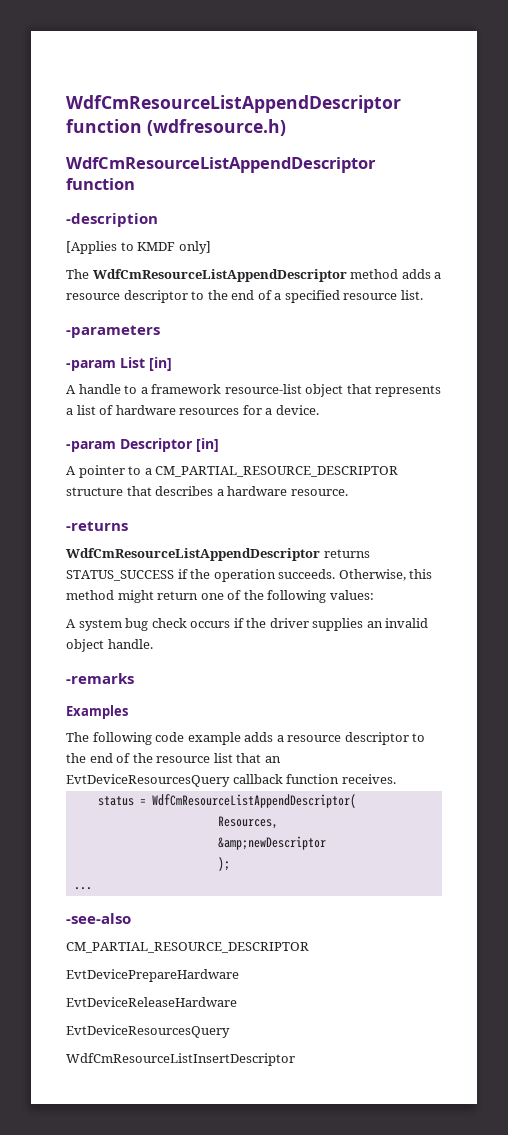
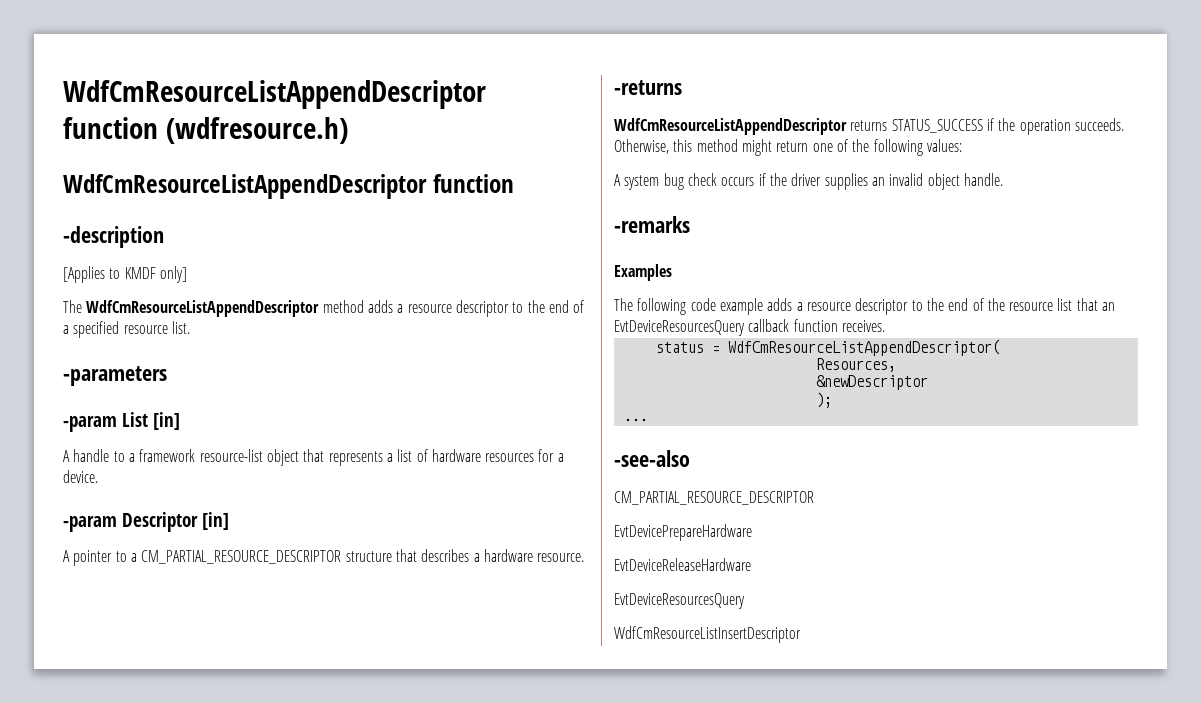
[217,836,326,850] &amp;newDescriptor -> [815,375,928,390] &newDescriptor

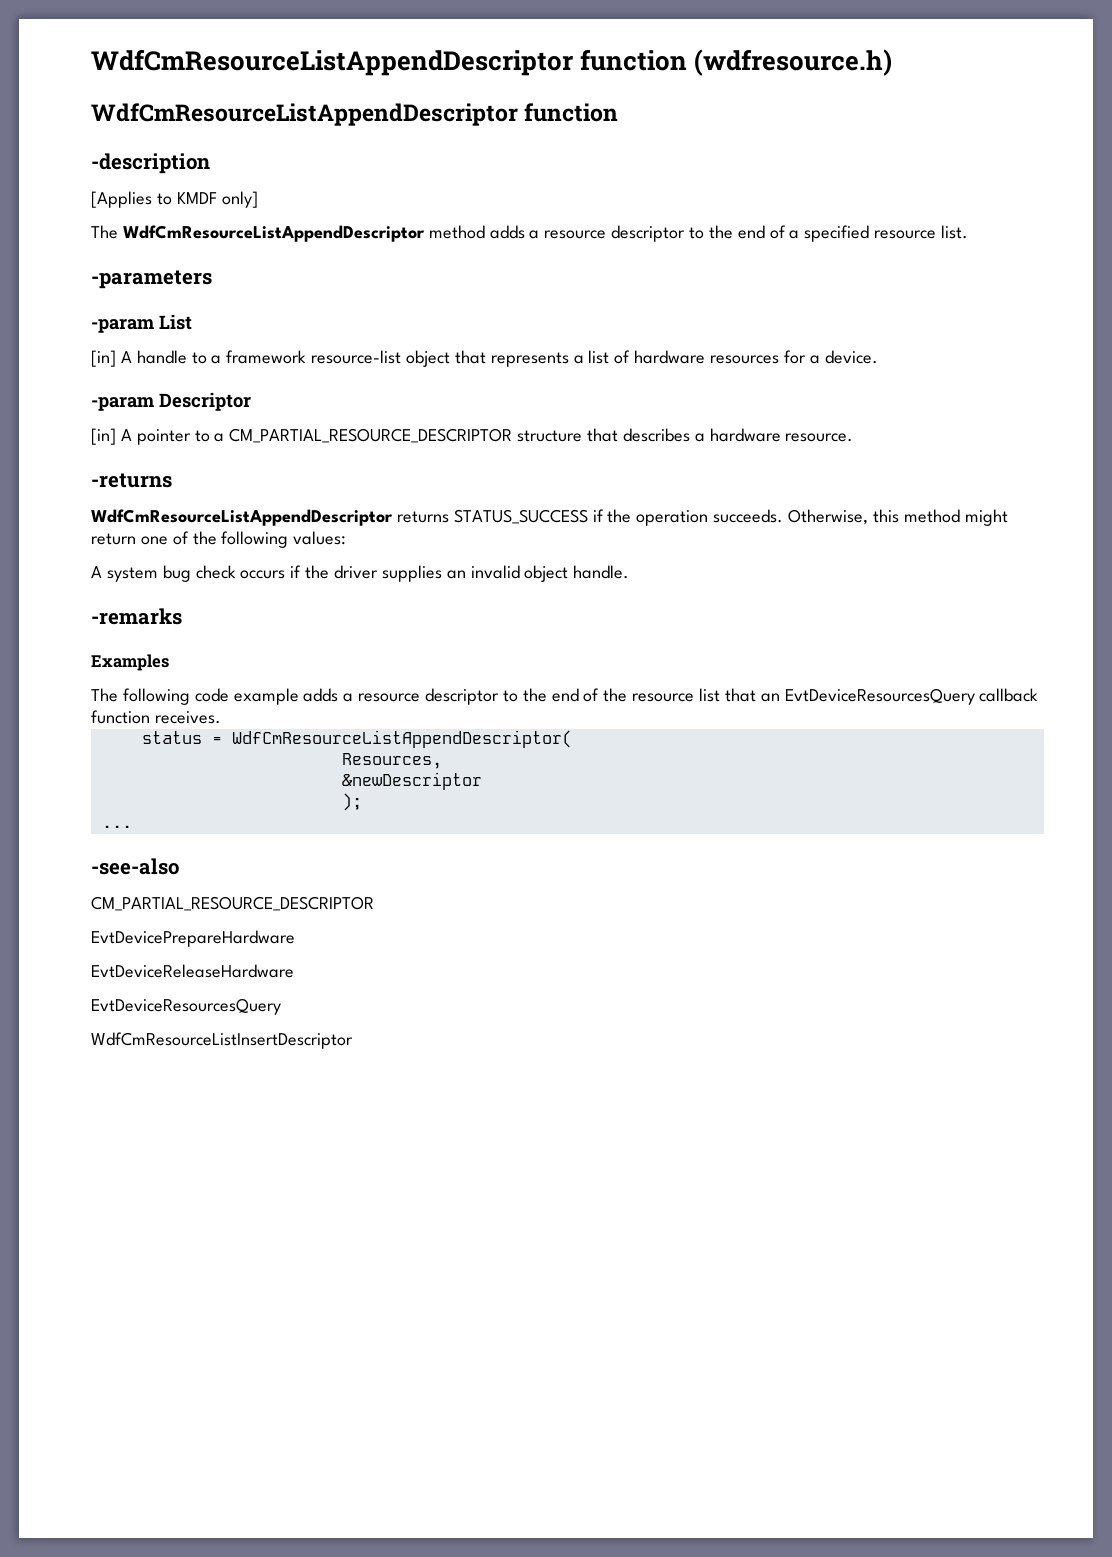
[153,412,180,430] [in] // -> [91,350,116,367] // [in]
[202,512,229,530] [in] // -> [91,428,116,445] // [in]

